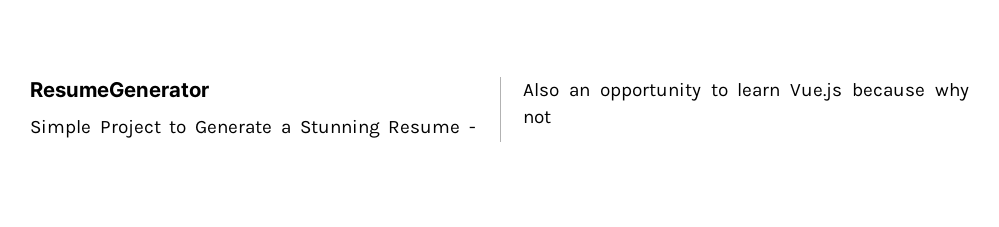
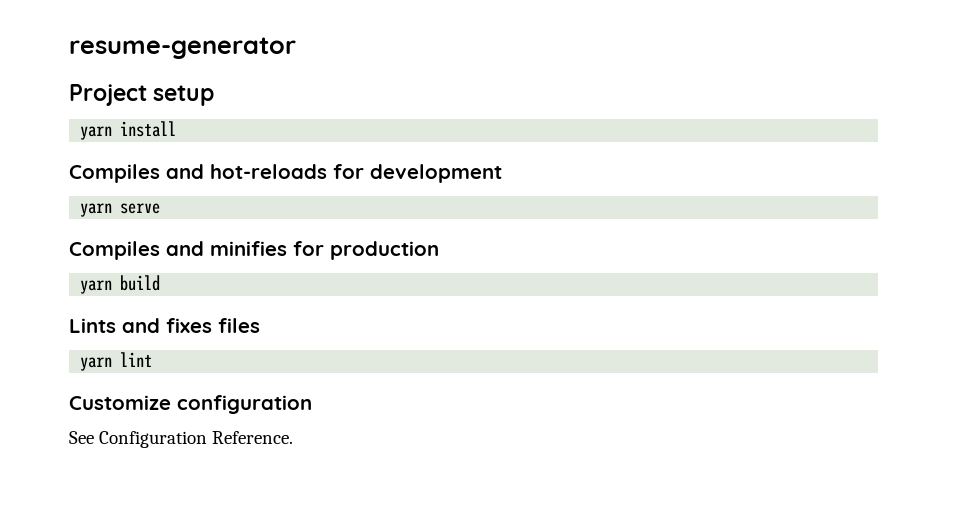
[30,81,209,98] [30,119,477,138] [523,82,969,101] [523,111,551,124] ResumeGenerator // Simple Project to Generate a Stunning Resume - Also an opportunity to learn Vue.js because why not -> [69,37,296,59] [69,84,215,106] [80,121,177,140] [69,164,502,183] [80,203,161,217] [69,241,439,260] [80,275,161,294] [69,318,260,333] [80,352,153,371] [69,395,312,414] [69,431,294,448] resume-generator // Project setup // yarn install // Compiles and hot-reloads for development // yarn serve // Compiles and minifies for production // yarn build // Lints and fixes files // yarn lint // Customize configuration // See Configuration Reference.

